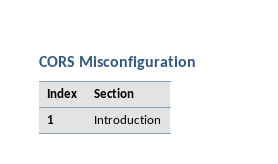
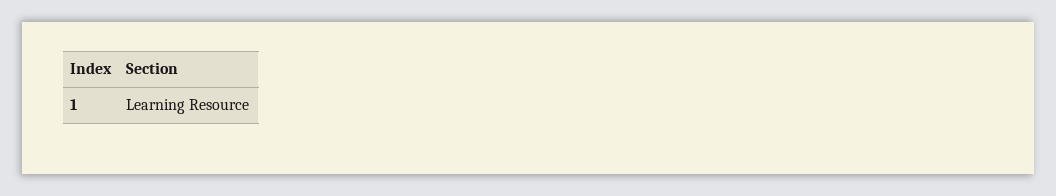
[39,56,197,70] CORS Misconfiguration // -> (70, 68) none
[94,115,162,124] Introduction -> [126,99,249,114] Learning Resource

